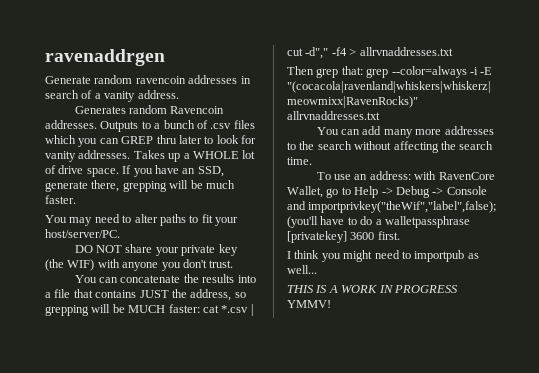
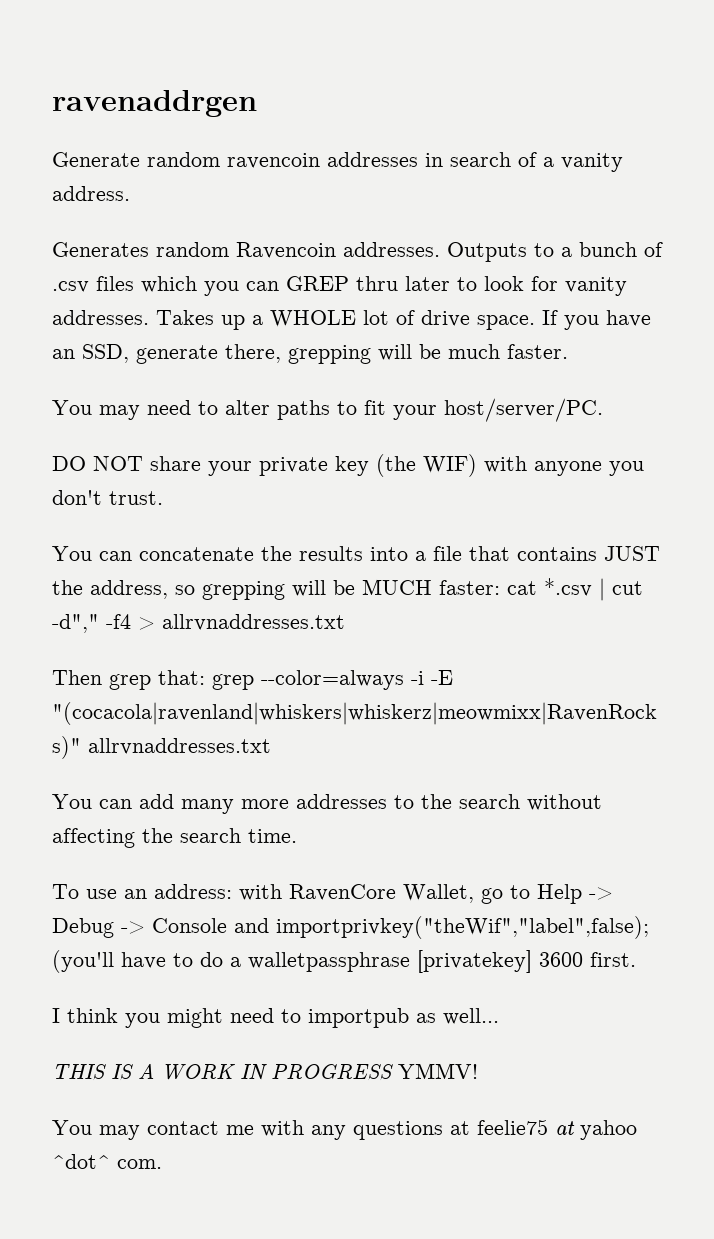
(331, 304) none -> [52,1119,637,1140] [52,1154,162,1169] // You may contact me with any questions at feelie75 at yahoo ^dot^ com.

